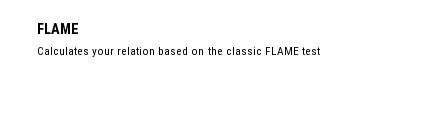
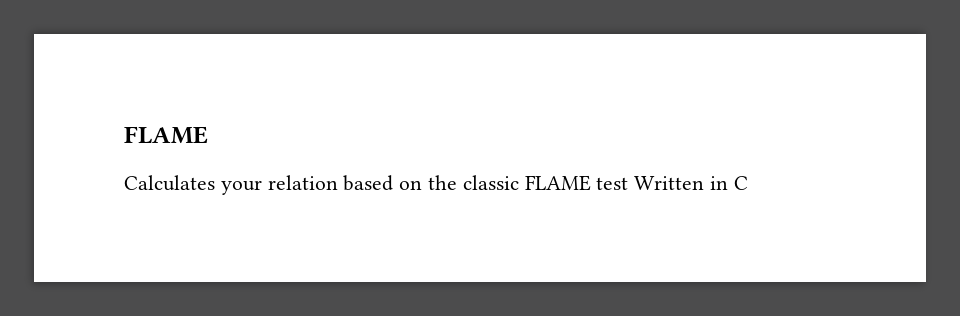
(320, 51) none -> [634,176,748,190] Written in C

